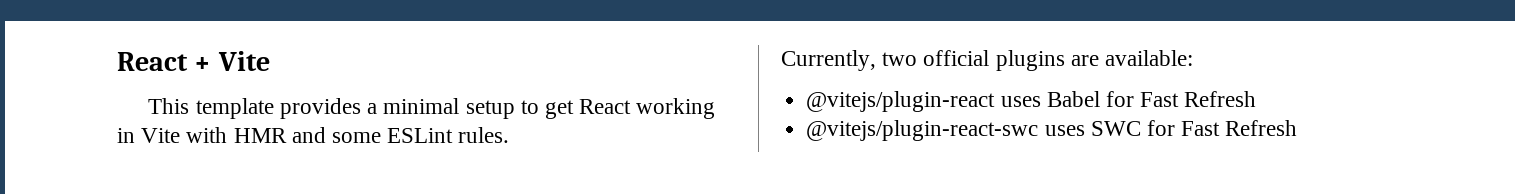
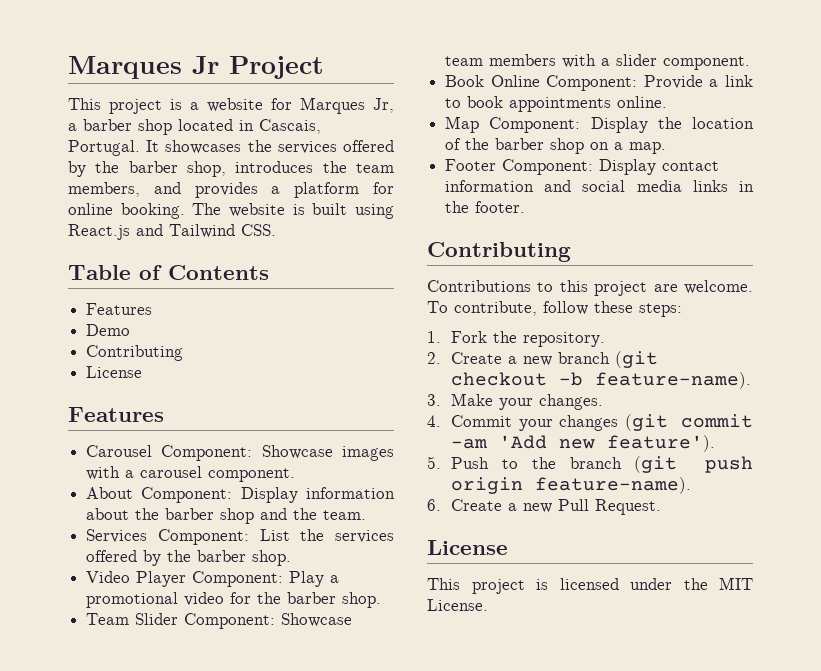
[117,51,270,71] [148,98,716,119] [117,127,510,143] [781,50,1194,71] [806,91,1257,112] [806,120,1298,141] React + Vite // This template provides a minimal setup to get React working in Vite with HMR and some ESLint rules. // Currently, two official plugins are available: // @vitejs/plugin-react uses Babel for Fast Refresh // @vitejs/plugin-react-swc uses SWC for Fast Refresh -> [68,56,324,79] [68,97,394,114] [68,119,321,135] [68,140,394,156] [68,161,394,177] [68,182,395,198] [68,203,394,219] [68,224,276,240] [68,265,269,280] [86,303,153,315] [86,324,131,336] [86,345,184,361] [86,366,143,378] [68,407,164,422] [86,445,395,461] [86,466,296,482] [86,487,395,503] [86,508,367,524] [86,529,394,545] [86,550,292,566] [86,571,340,587] [86,592,382,608] [86,613,353,629] [445,54,751,70] [445,75,753,91] [445,96,668,112] [445,116,754,133] [445,138,667,154] [445,159,720,175] [445,180,754,192] [445,201,526,213] [427,242,571,262] [427,280,753,296] [427,301,682,317] [427,331,606,347] [427,351,659,368] [451,372,752,389] [427,393,604,410] [427,414,753,431] [451,435,716,452] [427,456,753,473] [451,477,692,494] [427,499,662,515] [427,540,508,555] [427,577,753,594] [427,599,488,611] Marques Jr Project // This project is a website for Marques Jr, a barber shop located in Cascais, Portugal. It showcases the services offered by the barber shop, introduces the team members, and provides a platform for online booking. The website is built using React.js and Tailwind CSS. // Table of Contents // Features // Demo // Contributing // License // Features // Carousel Component: Showcase images with a carousel component. // About Component: Display information about the barber shop and the team. // Services Component: List the services offered by the barber shop. // Video Player Component: Play a promotional video for the barber shop. // Team Slider Component: Showcase team members with a slider component. // Book Online Component: Provide a link to book appointments online. // Map Component: Display the location of the barber shop on a map. // Footer Component: Display contact information and social media links in the footer. // Contributing // Contributions to this project are welcome. To contribute, follow these steps: // 1. Fork the repository. // 2. Create a new branch (git checkout -b feature-name). // 3. Make your changes. // 4. Commit your changes (git commit -am 'Add new feature'). // 5. Push to the branch (git push origin feature-name). // 6. Create a new Pull Request. // License // This project is licensed under the MIT License.

